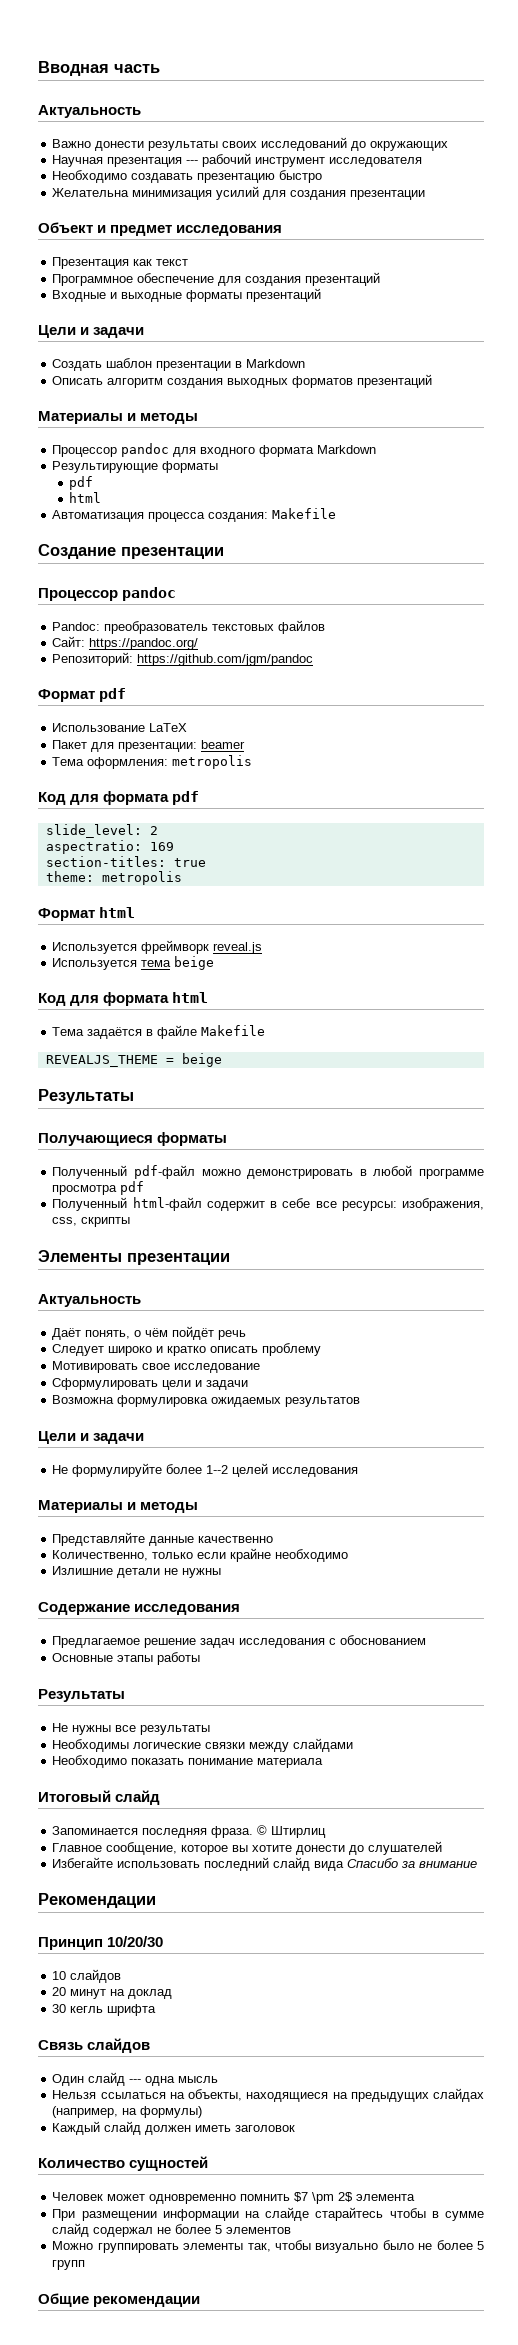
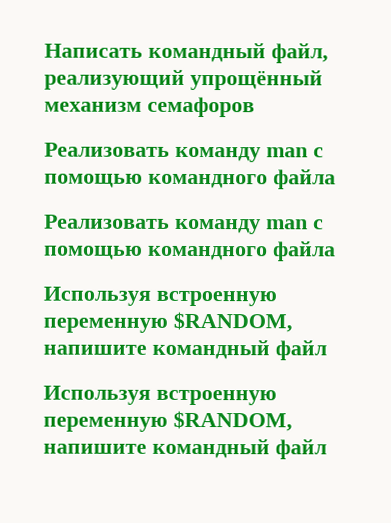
[38,61,160,76] [38,105,141,118] [52,137,449,151] [52,153,423,167] [52,170,323,183] [52,186,426,200] [38,222,283,236] [52,257,189,269] [52,272,381,286] [52,288,322,302] [38,325,145,338] [52,358,306,371] [52,374,433,388] [38,411,199,424] [52,443,377,457] [52,461,219,473] [69,476,94,490] [69,492,102,503] [52,508,337,522] [38,544,224,559] [38,587,177,601] [52,620,326,634] [52,636,199,650] [52,652,314,666] [38,688,127,702] [52,723,188,732] [52,740,246,752] [52,755,253,769] [38,791,200,805] [45,824,158,838] [45,840,174,854] [45,856,206,867] [45,871,182,885] [38,907,136,921] [52,940,263,954] [52,956,215,970] [38,992,209,1006] [52,1025,266,1039] [45,1053,222,1067] [38,1089,134,1104] [38,1132,228,1146] [52,1165,484,1179] [52,1181,145,1195] [52,1197,484,1211] [52,1217,131,1227] [38,1250,230,1265] [38,1294,141,1307] [52,1326,247,1340] [52,1343,322,1356] [52,1361,261,1373] [52,1378,249,1390] [52,1395,361,1407] [38,1431,145,1444] [52,1463,359,1477] [38,1500,199,1513] [52,1532,274,1546] [52,1548,349,1562] [52,1566,222,1578] [38,1602,241,1615] [52,1635,427,1648] [52,1652,201,1665] [38,1689,125,1702] [52,1723,211,1735] [52,1738,354,1752] [52,1755,324,1768] [38,1790,161,1805] [52,1825,327,1838] [52,1841,443,1855] [52,1857,478,1871] [38,1893,156,1908] [38,1936,164,1950] [52,1969,122,1983] [52,1987,173,1999] [52,2004,157,2016] [38,2038,151,2053] [52,2072,219,2086] [52,2088,484,2102] [52,2106,203,2118] [52,2121,296,2135] [38,2156,209,2171] [52,2192,416,2204] [52,2207,484,2221] [52,2223,292,2237] [52,2240,484,2253] [52,2260,86,2270] [38,2293,201,2307] Вводная часть // Актуальность // Важно донести результаты своих исследований до окружающих // Научная презентация --- рабочий инструмент исследователя // Необходимо создавать презентацию быстро // Желательна минимизация усилий для создания презентации // Объект и предмет исследования // Презентация как текст // Программное обеспечение для создания презентаций // Входные и выходные форматы презентаций // Цели и задачи // Создать шаблон презентации в Markdown // Описать алгоритм создания выходных форматов презентаций // Материалы и методы // Процессор pandoc для входного формата Markdown // Результирующие форматы // pdf // html // Автоматизация процесса создания: Makefile // Создание презентации // Процессор pandoc // Pandoc: преобразователь текстовых файлов // Сайт: https://pandoc.org/ // Репозиторий: https://github.com/jgm/pandoc // Формат pdf // Использование LaTeX // Пакет для презентации: beamer // Тема оформления: metropolis // Код для формата pdf // slide_level: 2 // aspectratio: 169 // section-titles: true // theme: metropolis // Формат html // Используется фреймворк reveal.js // Используется тема beige // Код для формата html // Тема задаётся в файле Makefile // REVEALJS_THEME = beige // Результаты // Получающиеся форматы // Полученный pdf-файл можно демонстрировать в любой программе просмотра pdf // Полученный html-файл содержит в себе все ресурсы: изображения, css, скрипты // Элементы презентации // Актуальность // Даёт понять, о чём пойдёт речь // Следует широко и кратко описать проблему // Мотивировать свое исследование // Сформулировать цели и задачи // Возможна формулировка ожидаемых результатов // Цели и задачи // Не формулируйте более 1--2 целей исследования // Материалы и методы // Представляйте данные качественно // Количественно, только если крайне необходимо // Излишние детали не нужны // Содержание исследования // Предлагаемое решение задач исследования с обоснованием // Основные этапы работы // Результаты // Не нужны все результаты // Необходимы логические связки между слайдами // Необходимо показать понимание материала // Итоговый слайд // Запоминается последняя фраза. © Штирлиц // Главное сообщение, которое вы хотите донести до слушателей // Избегайте использовать последний слайд вида Спасибо за внимание // Рекомендации // Принцип 10/20/30 // 10 слайдов // 20 минут на доклад // 30 кегль шрифта // Связь слайдов // Один слайд --- одна мысль // Нельзя ссылаться на объекты, находящиеся на предыдущих слайдах (например, на формулы) // Каждый слайд должен иметь заголовок // Количество сущностей // Человек может одновременно помнить $7 \pm 2$ элемента // При размещении информации на слайде старайтесь чтобы в сумме слайд содержал не более 5 элементов // Можно группировать элементы так, чтобы визуально было не более 5 групп // Общие рекомендации -> [44,42,329,64] [44,69,323,91] [44,96,255,118] [44,142,324,163] [44,169,336,190] [44,214,324,235] [44,241,336,262] [43,286,277,307] [43,311,293,333] [43,339,327,361] [43,385,277,406] [43,410,293,432] [43,438,327,460] Написать командный файл, реализующий упрощённый механизм семафоров // Реализовать команду man с помощью командного файла // Реализовать команду man с помощью командного файла // Используя встроенную переменную $RANDOM, напишите командный файл // Используя встроенную переменную $RANDOM, напишите командный файл

